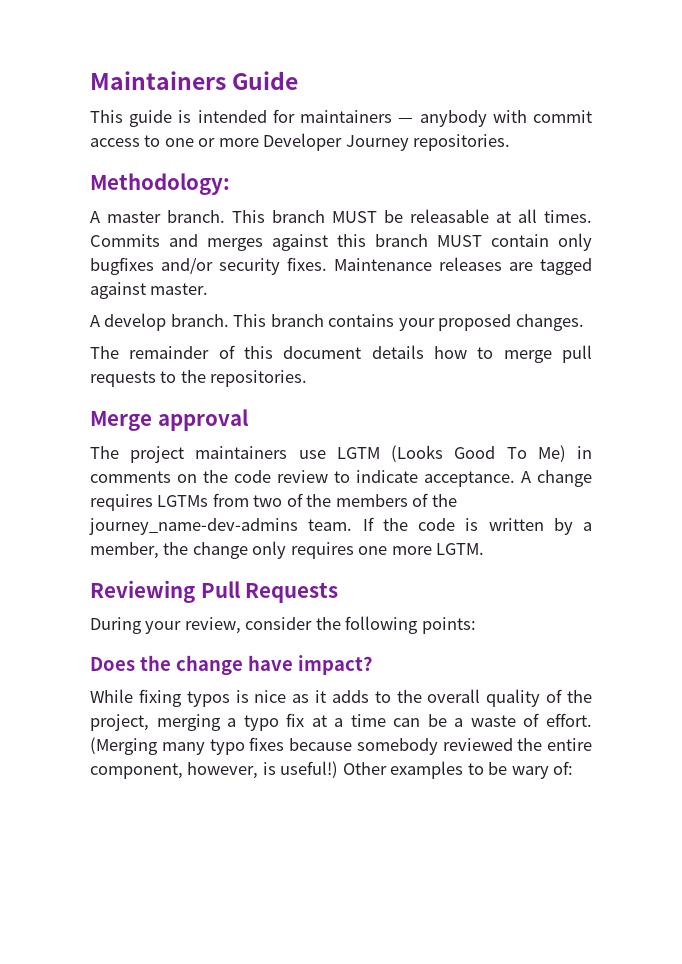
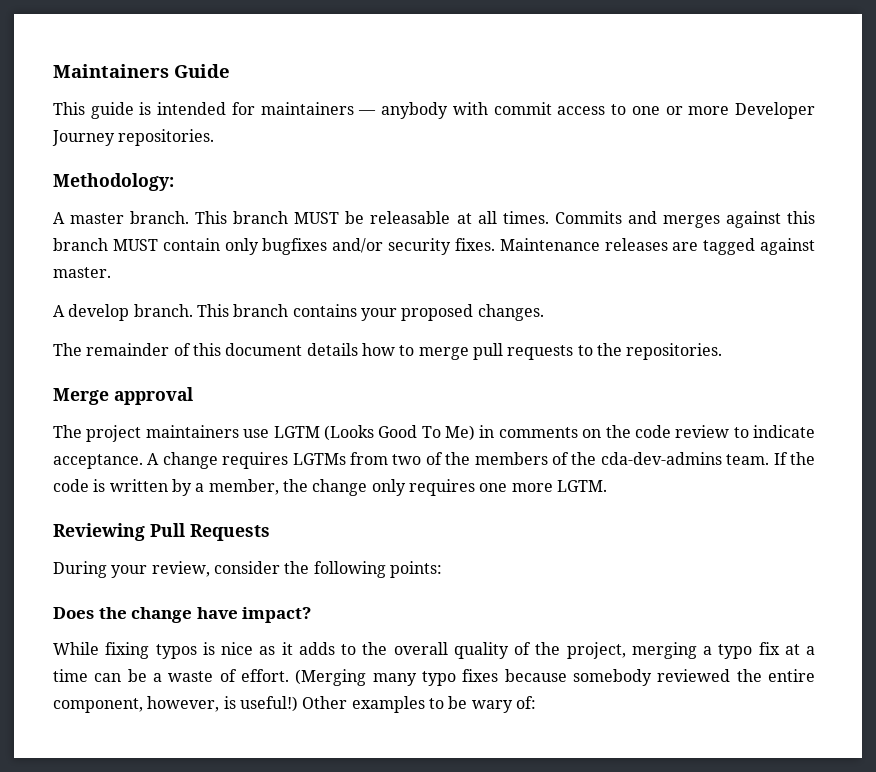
[89,518,298,535] journey_name-dev-admins -> [600,452,722,465] cda-dev-admins

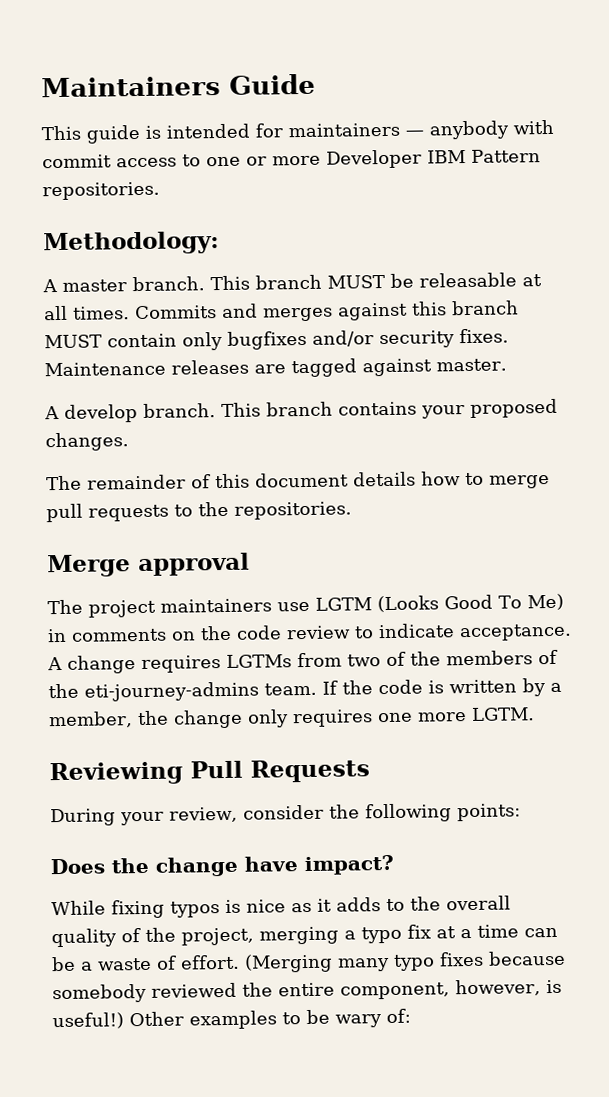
[52,130,115,146] Journey -> [427,149,541,164] IBM Pattern
[600,452,722,465] cda-dev-admins -> [84,681,259,702] eti-journey-admins

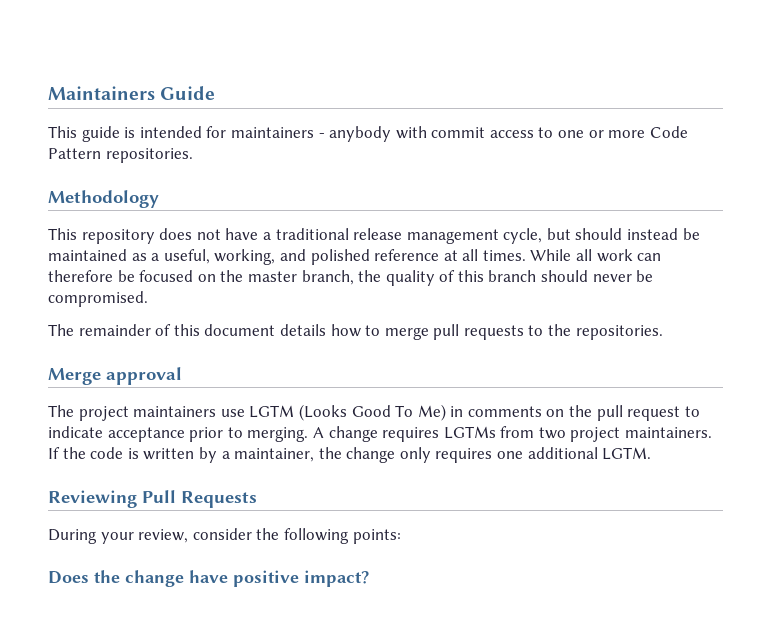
[405,130,424,136] — -> [318,133,325,138] -
[326,149,466,169] Developer IBM -> [649,126,688,138] Code
[43,231,219,256] [42,272,542,293] [44,300,519,322] [44,328,509,351] [44,358,507,378] [44,398,558,423] [45,432,129,452] Methodology: // A master branch. This branch MUST be releasable at all times. Commits and merges against this branch MUST contain only bugfixes and/or security fixes. Maintenance releases are tagged against master. // A develop branch. This branch contains your proposed changes. -> [48,190,159,208] [48,228,700,244] [48,249,662,265] [48,270,654,286] [48,291,148,307] Methodology // This repository does not have a traditional release management cycle, but should instead be maintained as a useful, working, and polished reference at all times. While all work can therefore be focused on the master branch, the quality of this branch should never be compromised.
[236,623,572,642] code review to indicate acceptance. -> [596,405,700,421] [48,426,309,442] pull request to indicate acceptance prior to merging.
[386,649,558,667] [48,681,317,702] of the members of the eti-journey-admins team. -> [570,427,713,442] project maintainers.
[48,711,133,729] member, -> [234,448,315,462] maintainer,
[417,712,467,722] more -> [527,447,598,459] additional
(298, 864) none -> [233,570,299,587] positive
[51,895,511,919] [51,924,558,948] [51,950,566,973] [52,979,562,1004] [52,1008,411,1030] // While fixing typos is nice as it adds to the overall quality of the project, merging a typo fix at a time can be a waste of effort. (Merging many typo fixes because somebody reviewed the entire component, however, is useful!) Other examples to be wary of: -> (369, 578) none

